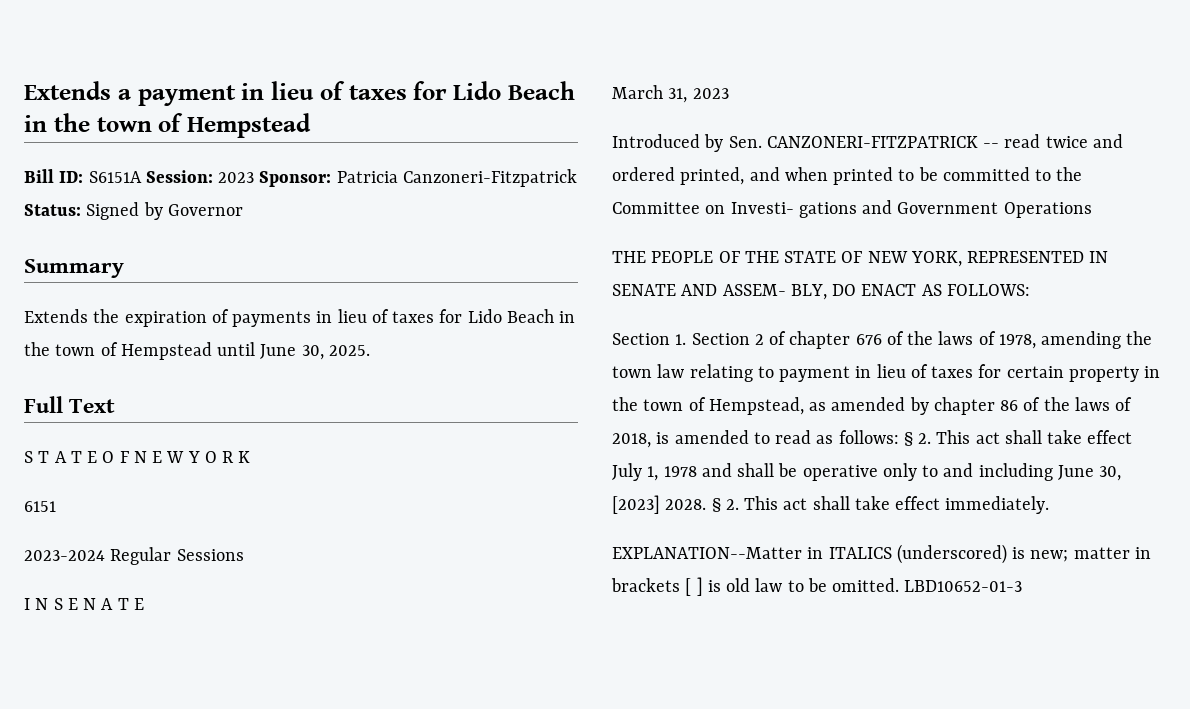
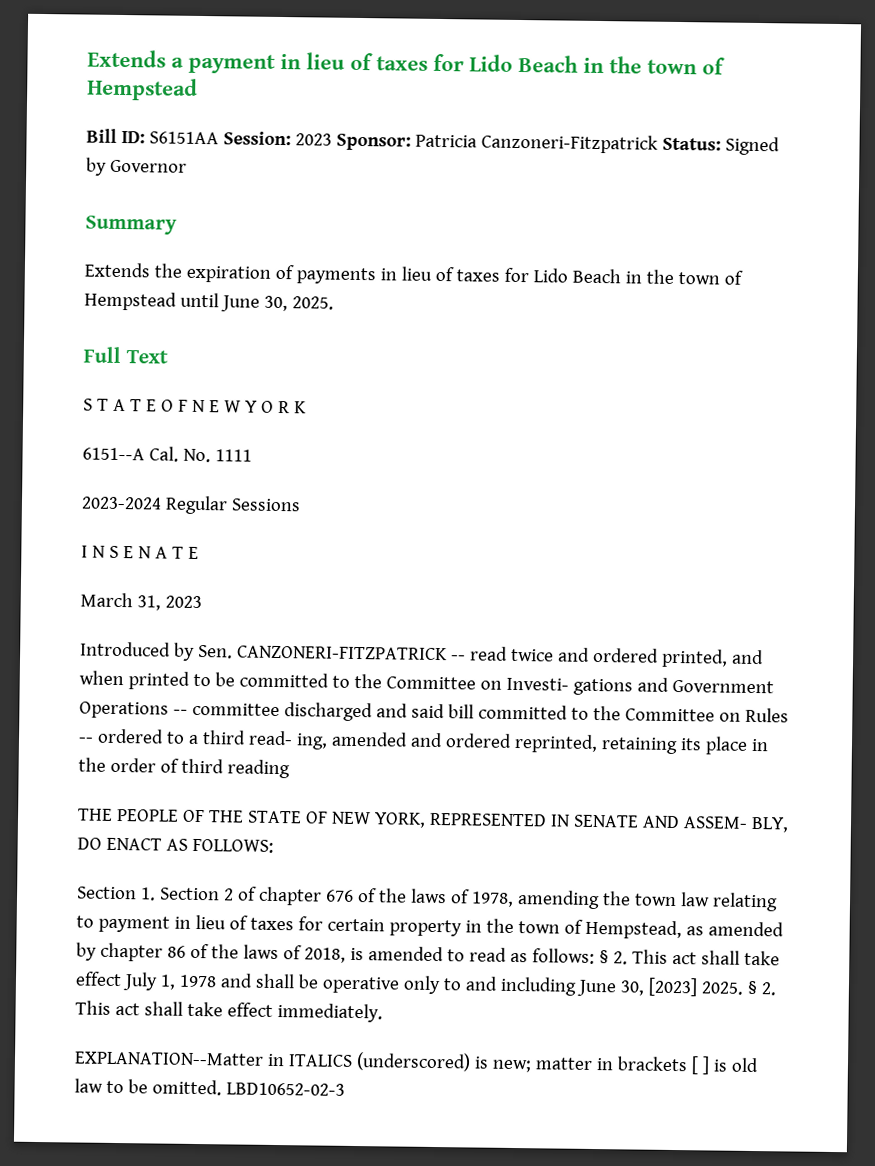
[88,171,142,183] S6151A -> [148,131,219,145] S6151AA
[24,501,56,512] 6151 -> [82,446,252,463] 6151--A Cal. No. 1111
(1092, 210) none -> [172,702,789,723] [78,728,769,755] [78,757,290,779] -- committee discharged and said bill committed to the Committee on Rules -- ordered to a third read- ing, amended and ordered reprinted, retaining its place in the order of third reading
[665,499,707,510] 2028. -> [700,981,744,995] 2025.
[904,580,1023,592] LBD10652-01-3 -> [225,1082,345,1096] LBD10652-02-3

